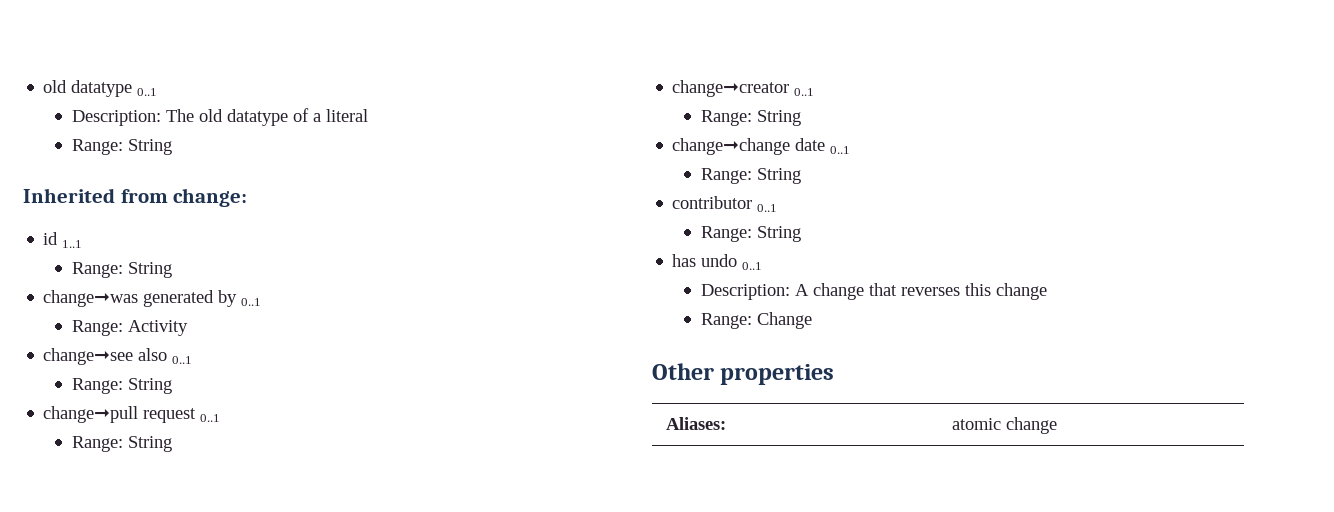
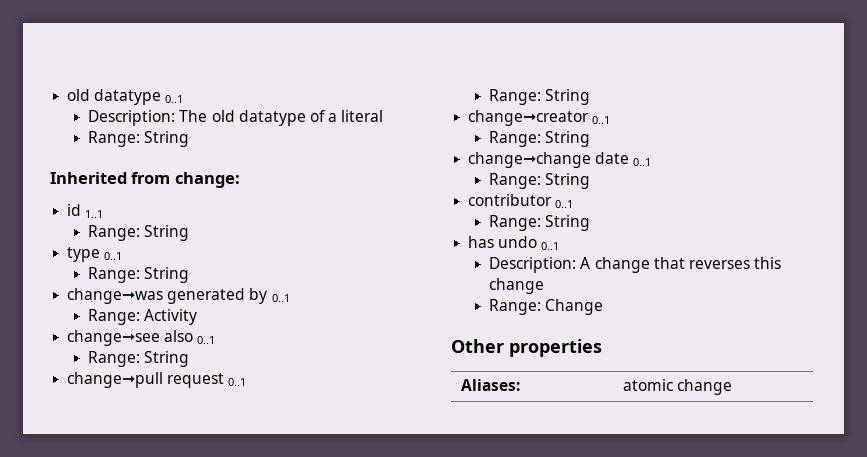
(172, 270) none -> [67,247,123,262] [88,267,190,283] // type 0..1 // Range: String

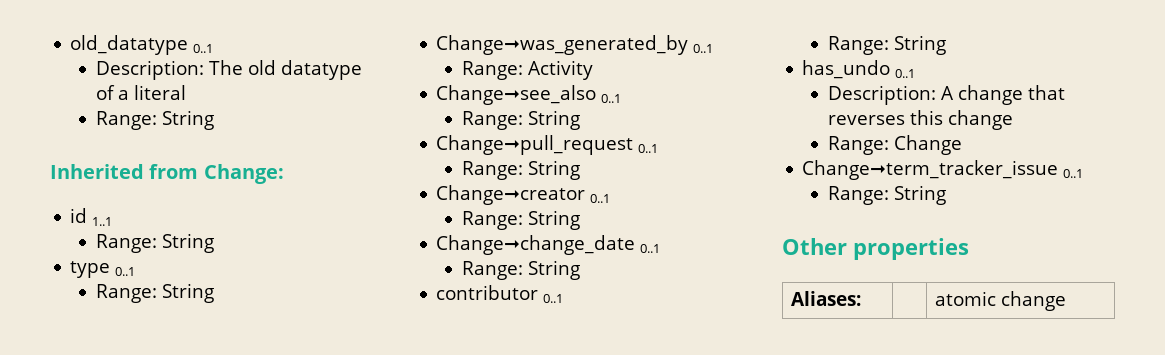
[67,89,162,105] old datatype -> [70,35,189,55] old_datatype
[174,172,240,188] change: -> [203,164,284,184] Change:
[67,288,268,304] change➞was generated by -> [436,35,689,55] Change➞was_generated_by
[67,330,216,346] [88,351,190,367] [67,372,247,388] [489,89,591,105] [468,110,611,126] [489,131,591,147] [468,152,630,168] change➞see also 0..1 // Range: String // change➞pull request 0..1 // Range: String // change➞creator 0..1 // Range: String // change➞change date -> [436,85,622,105] [461,110,580,130] [436,135,659,155] [461,160,580,180] [436,185,611,205] [461,210,580,230] [436,235,636,255] Change➞see_also 0..1 // Range: String // Change➞pull_request 0..1 // Range: String // Change➞creator 0..1 // Range: String // Change➞change_date
[468,236,538,248] has undo -> [802,60,891,79] has_undo
(604, 307) none -> [802,160,1084,180] [827,185,946,205] // Change➞term_tracker_issue 0..1 // Range: String

